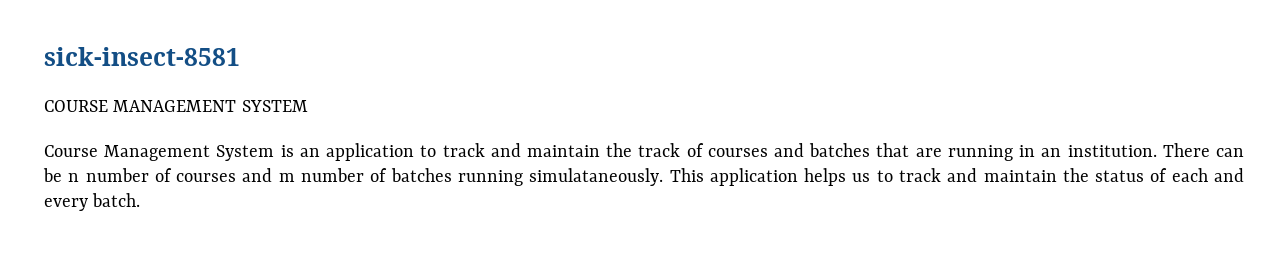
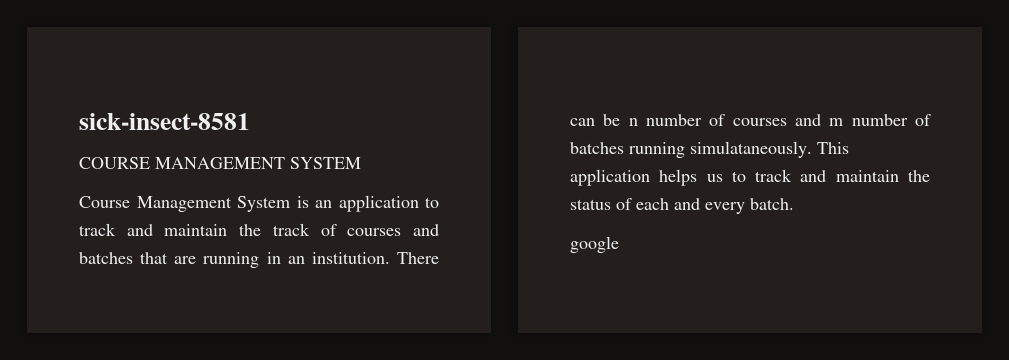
(141, 200) none -> [570,236,619,253] // google

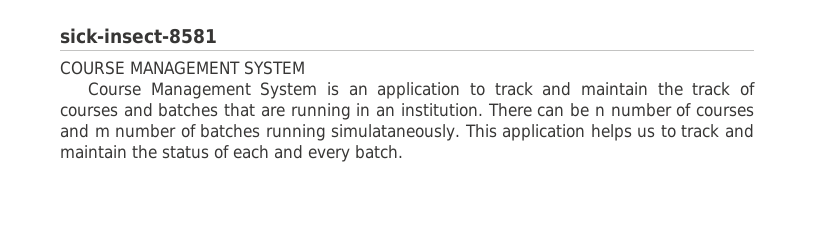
[570,236,619,253] // google -> (403, 152) none

